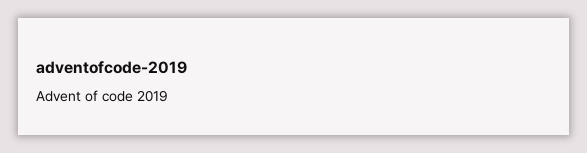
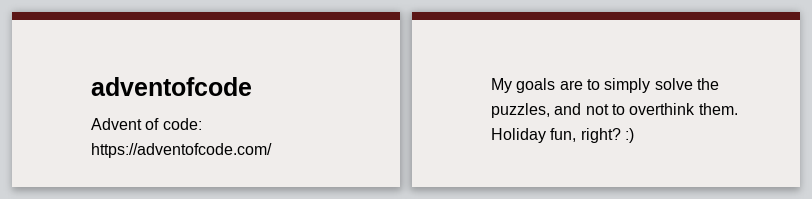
[36,61,187,74] adventofcode-2019 -> [91,77,252,96] adventofcode
[102,90,168,102] code 2019 -> [162,118,202,130] [91,143,272,158] [491,78,719,93] [491,103,738,118] [491,128,634,143] code: https://adventofcode.com/ // My goals are to simply solve the puzzles, and not to overthink them. Holiday fun, right? :)

